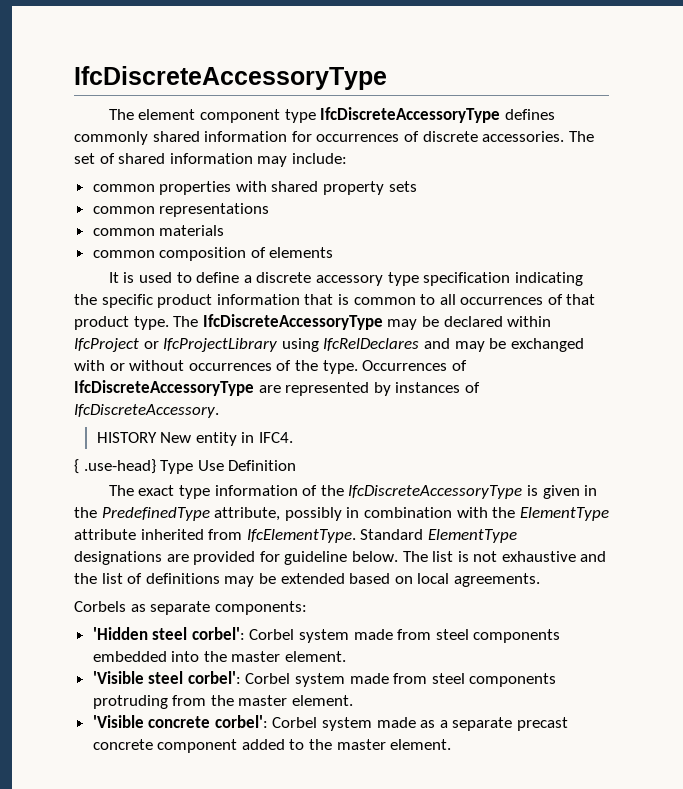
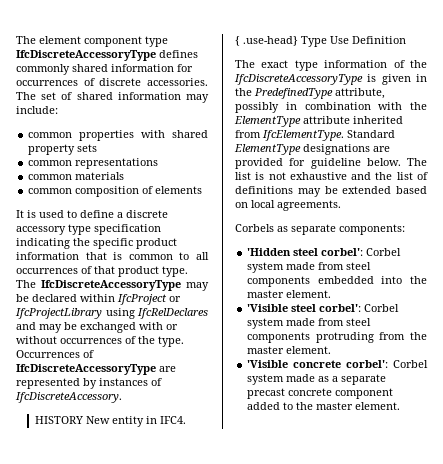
[74,66,387,90] IfcDiscreteAccessoryType // -> (16, 40) none

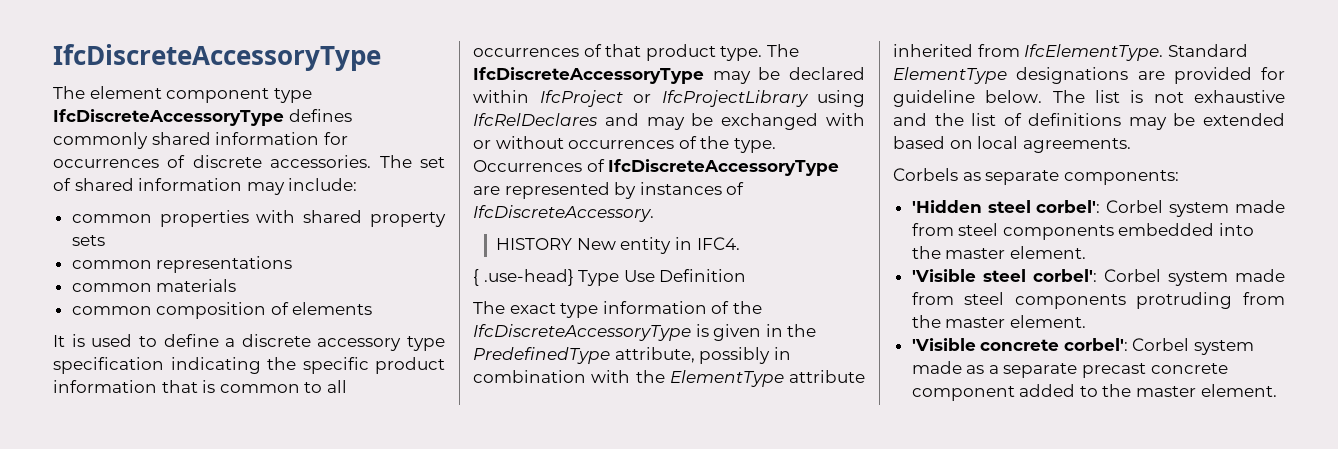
(16, 40) none -> [53,44,381,71] IfcDiscreteAccessoryType //

